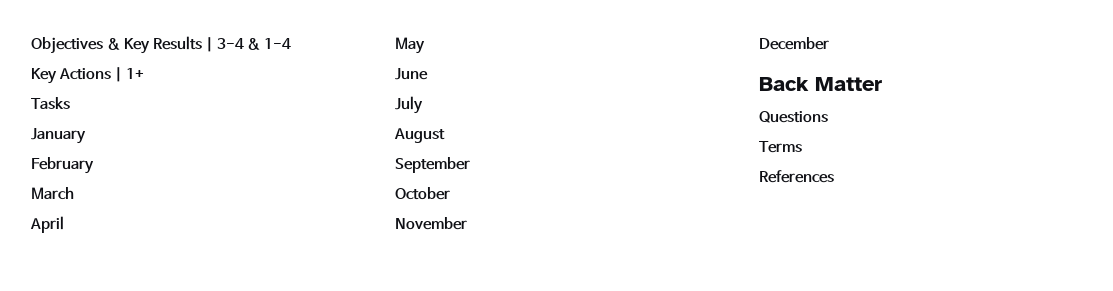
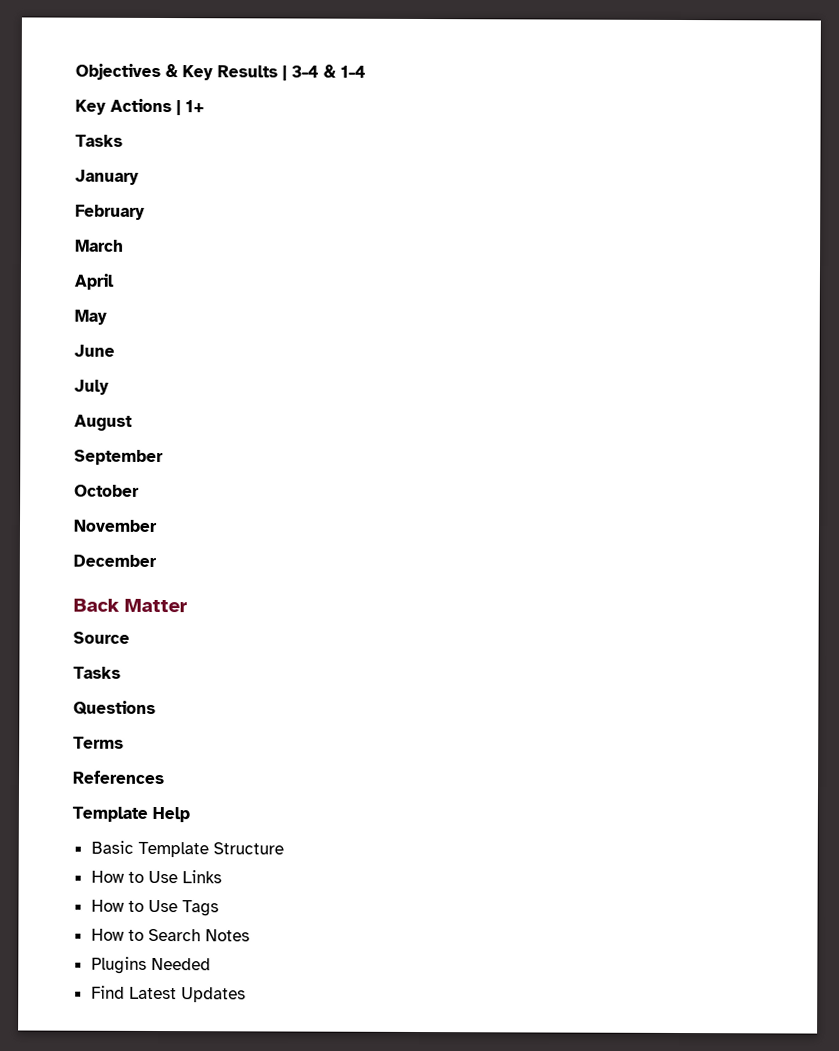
(882, 84) none -> [73,631,130,644] [73,666,121,679] // Source // Tasks
(834, 176) none -> [72,806,190,823] [90,840,284,858] [90,870,222,884] [90,899,219,917] [90,928,250,942] [90,956,211,974] [90,985,246,1003] // Template Help // Basic Template Structure // How to Use Links // How to Use Tags // How to Search Notes // Plugins Needed // Find Latest Updates

